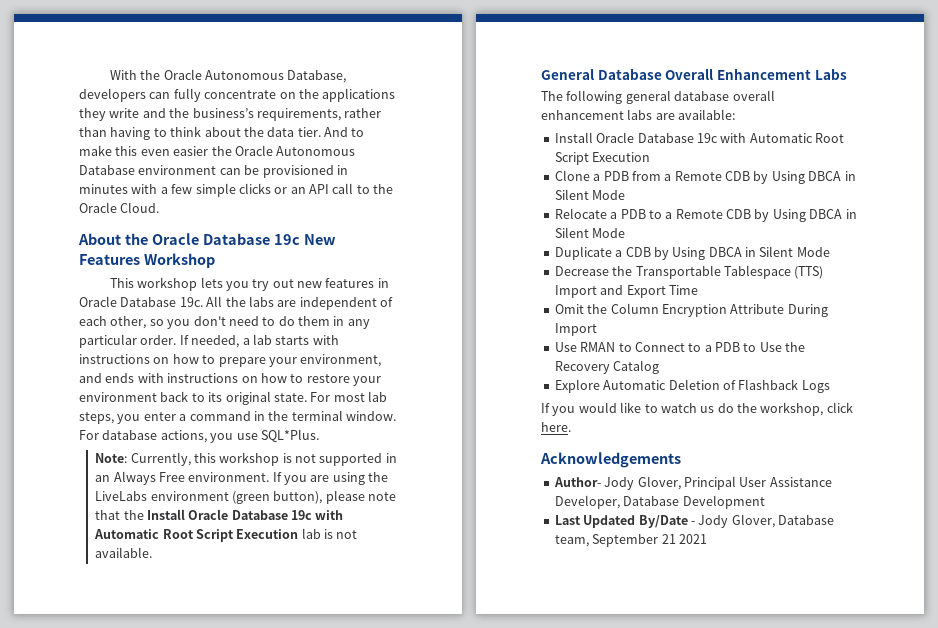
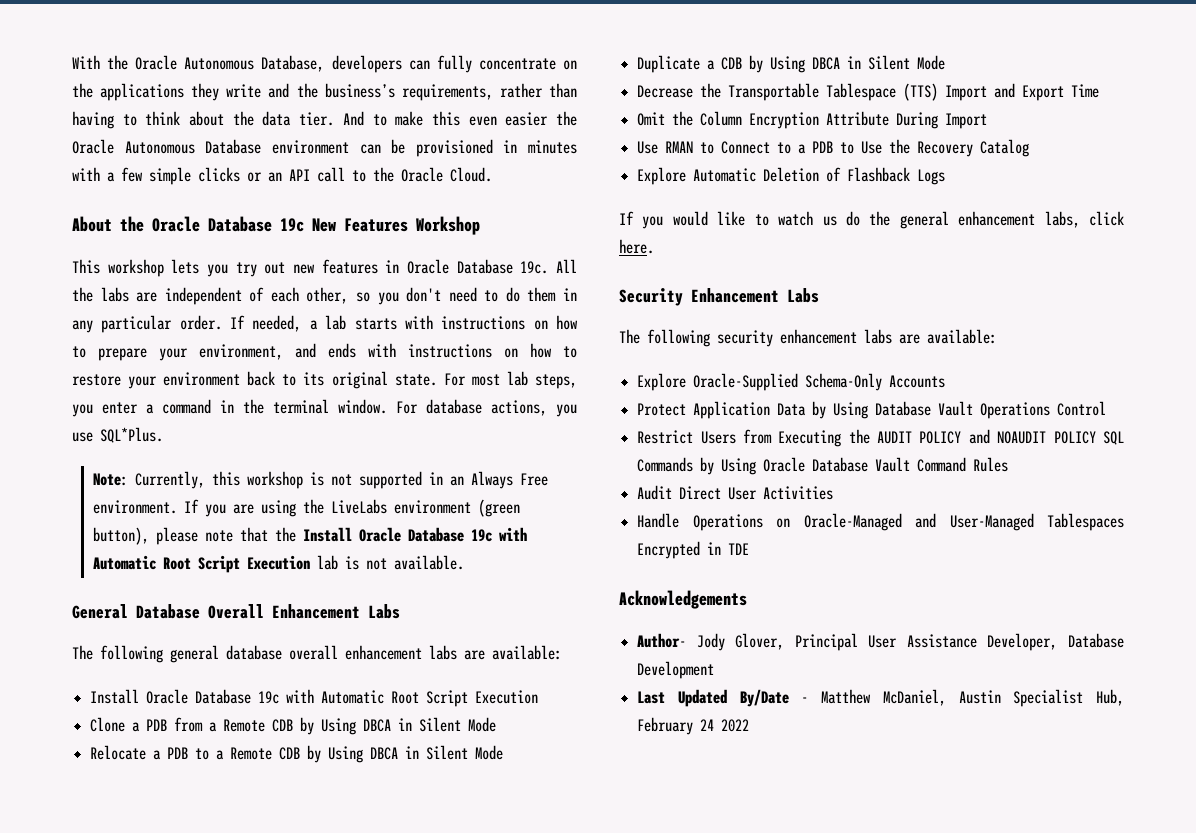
[760,402,824,416] workshop, -> [899,211,1080,229] general enhancement labs,
(571, 427) none -> [619,288,819,306] [619,329,997,347] [637,373,946,391] [637,401,1107,419] [637,429,1124,447] [637,457,1009,475] [637,485,834,500] [637,513,1124,531] [637,541,750,559] // Security Enhancement Labs // The following security enhancement labs are available: // Explore Oracle-Supplied Schema-Only Accounts // Protect Application Data by Using Database Vault Operations Control // Restrict Users from Executing the AUDIT POLICY and NOAUDIT POLICY SQL Commands by Using Oracle Database Vault Command Rules // Audit Direct User Activities // Handle Operations on Oracle-Managed and User-Managed Tablespaces Encrypted in TDE
[698,514,834,528] [554,534,707,547] Jody Glover, Database team, September 21 2021 -> [821,689,1124,707] [637,717,750,735] Matthew McDaniel, Austin Specialist Hub, February 24 2022

